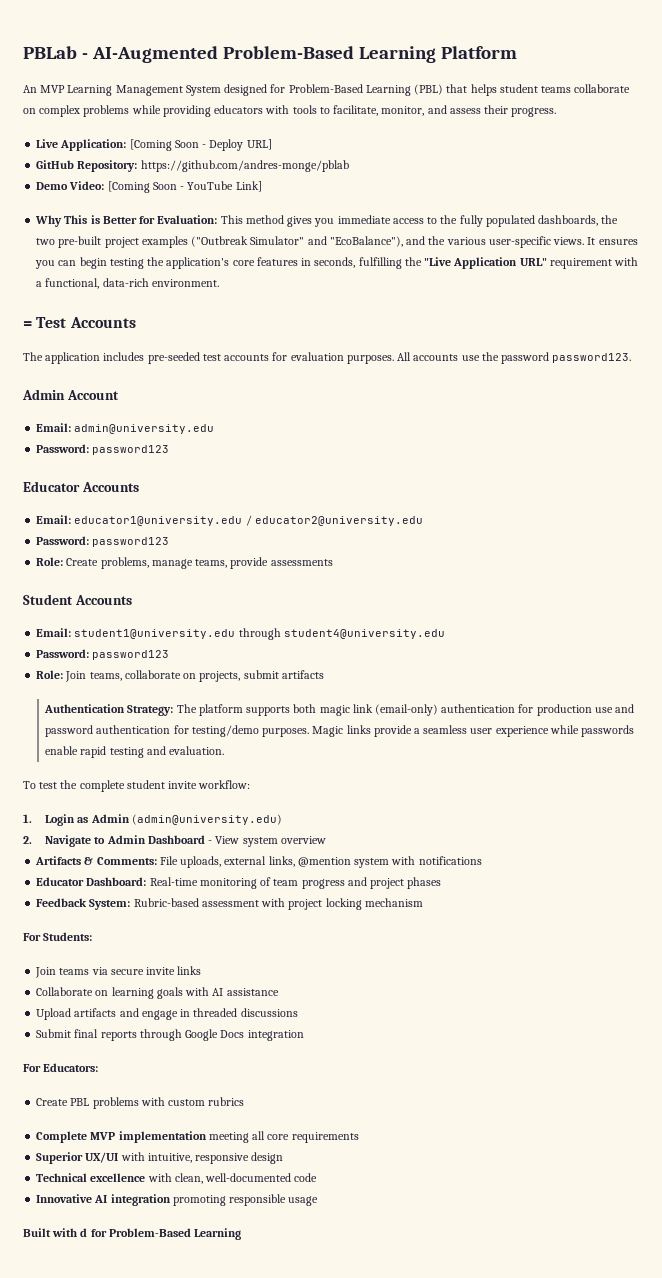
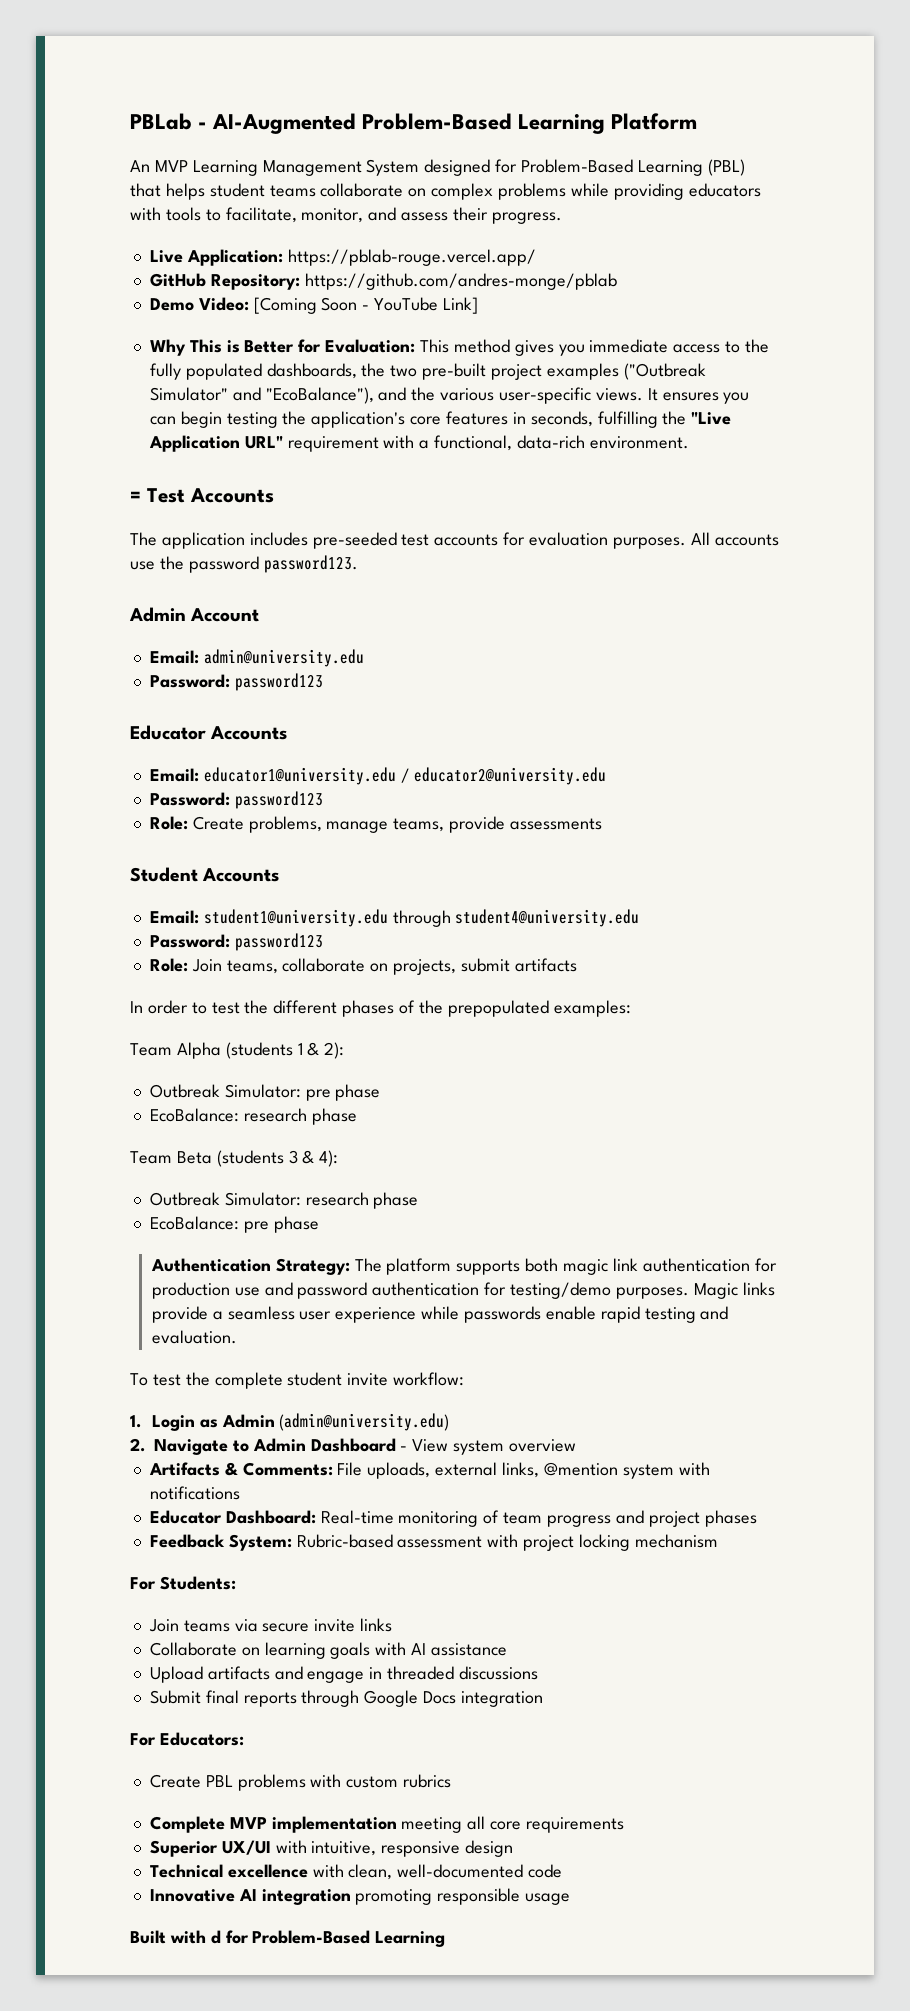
[129,139,272,151] [Coming Soon - Deploy URL] -> [287,249,536,266] https://pblab-rouge.vercel.app/
(324, 674) none -> [130,1000,631,1017] [130,1042,345,1059] [149,1084,381,1101] [149,1108,357,1125] [130,1150,339,1167] [149,1192,419,1209] [149,1216,319,1233] // In order to test the different phases of the prepopulated examples: // Team Alpha (students 1 & 2): // Outbreak Simulator: pre phase // EcoBalance: research phase // Team Beta (students 3 & 4): // Outbreak Simulator: research phase // EcoBalance: pre phase
[374,704,438,716] (email-only) -> (638, 1264) none

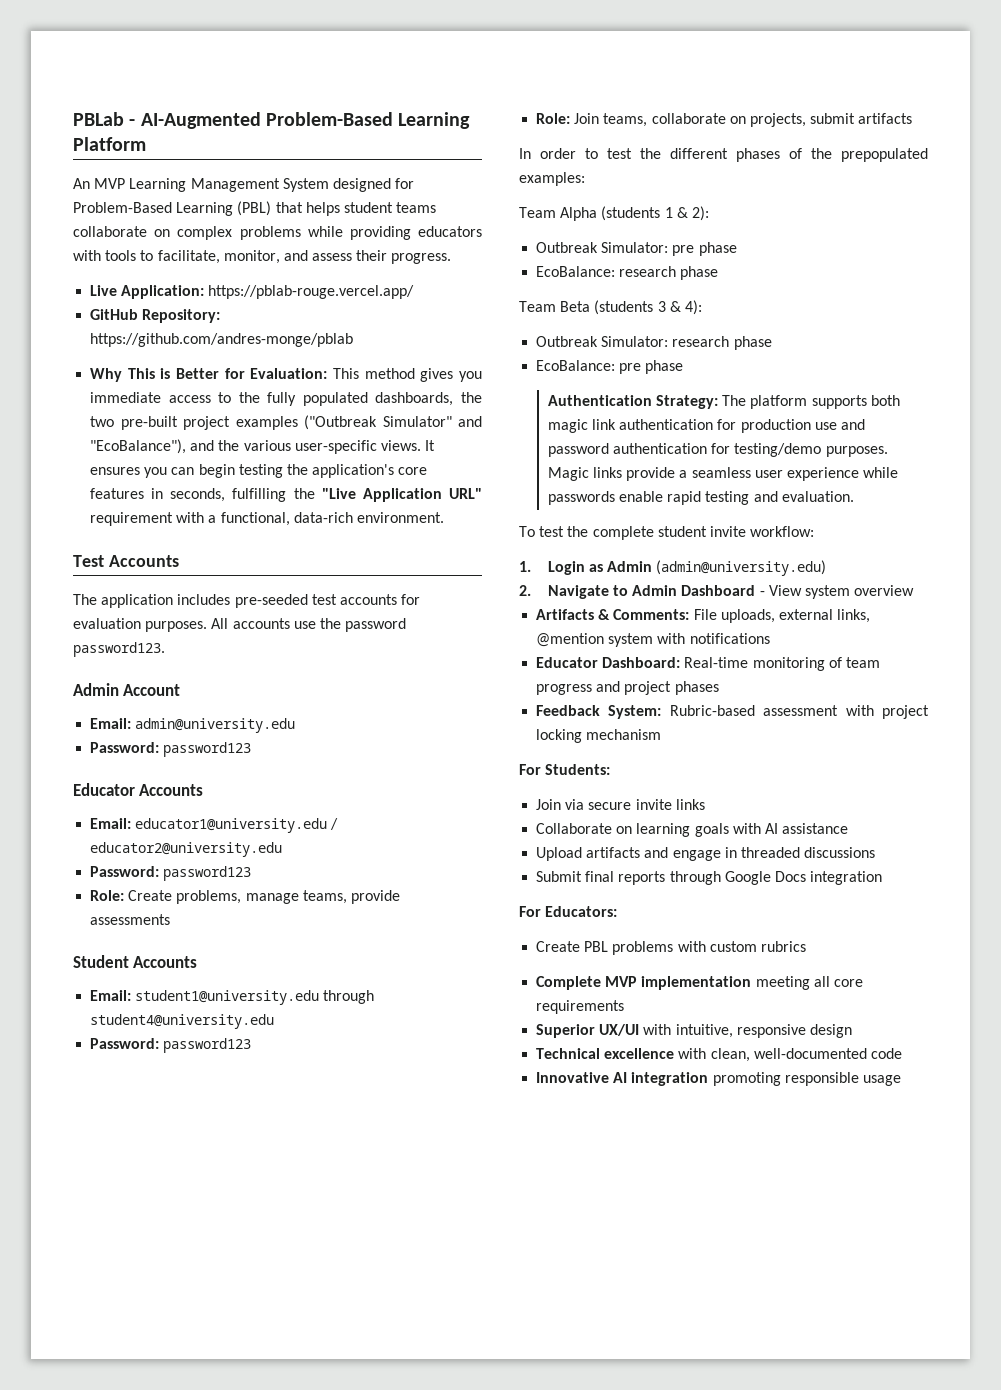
[149,297,478,314] // Demo Video: [Coming Soon - YouTube Link] -> (354, 340) none
[130,491,141,502] = -> (444, 517) none
[183,1620,230,1632] teams -> (562, 804) none
[130,1930,446,1947] // Built with d for Problem-Based Learning -> (901, 1080) none

